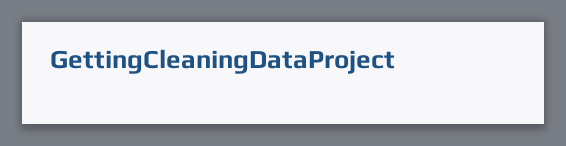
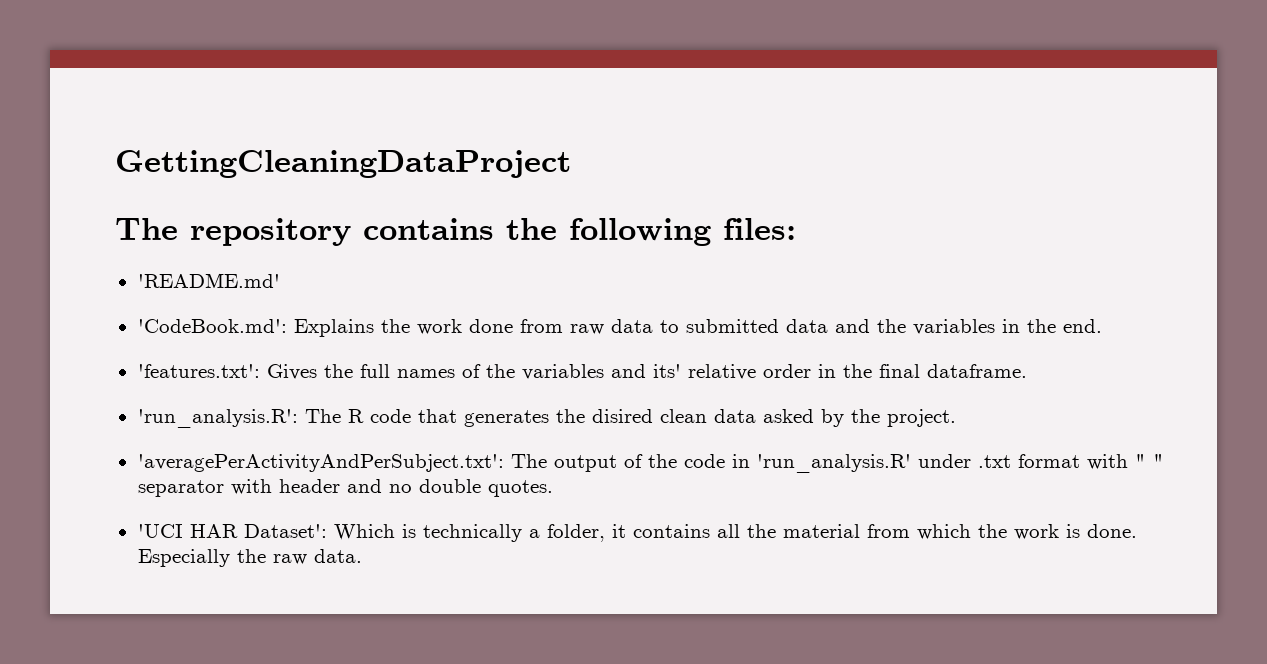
(395, 61) none -> [115,218,796,246] [137,273,280,288] [137,319,1102,337] [137,364,1027,380] [137,409,956,428] [137,454,1164,473] [137,479,553,497] [137,524,1137,542] [137,549,362,567] // The repository contains the following files: // 'README.md' // 'CodeBook.md': Explains the work done from raw data to submitted data and the variables in the end. // 'features.txt': Gives the full names of the variables and its' relative order in the final dataframe. // 'run_analysis.R': The R code that generates the disired clean data asked by the project. // 'averagePerActivityAndPerSubject.txt': The output of the code in 'run_analysis.R' under .txt format with " " separator with header and no double quotes. // 'UCI HAR Dataset': Which is technically a folder, it contains all the material from which the work is done. Especially the raw data.

